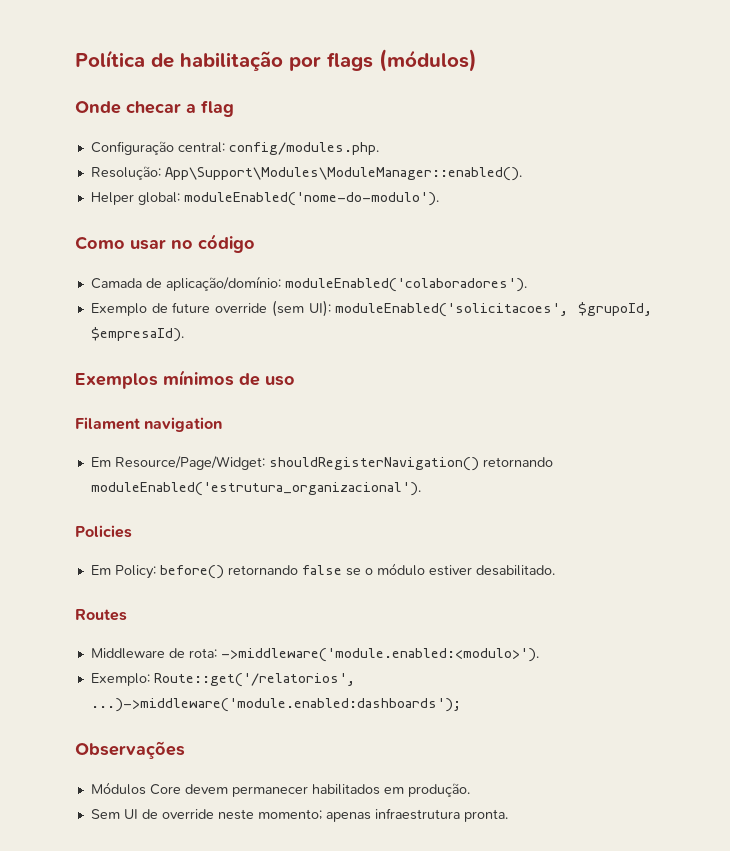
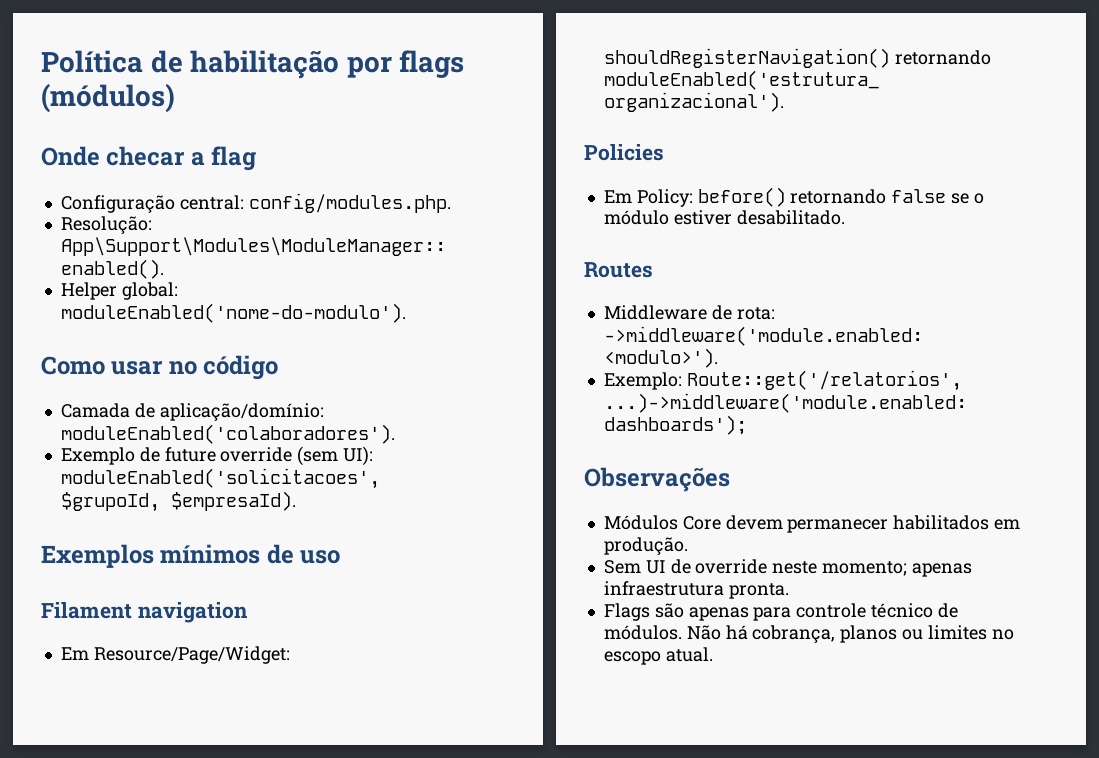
(508, 815) none -> [603,603,958,621] [603,625,1014,643] [603,647,713,665] // Flags são apenas para controle técnico de módulos. Não há cobrança, planos ou limites no escopo atual.

